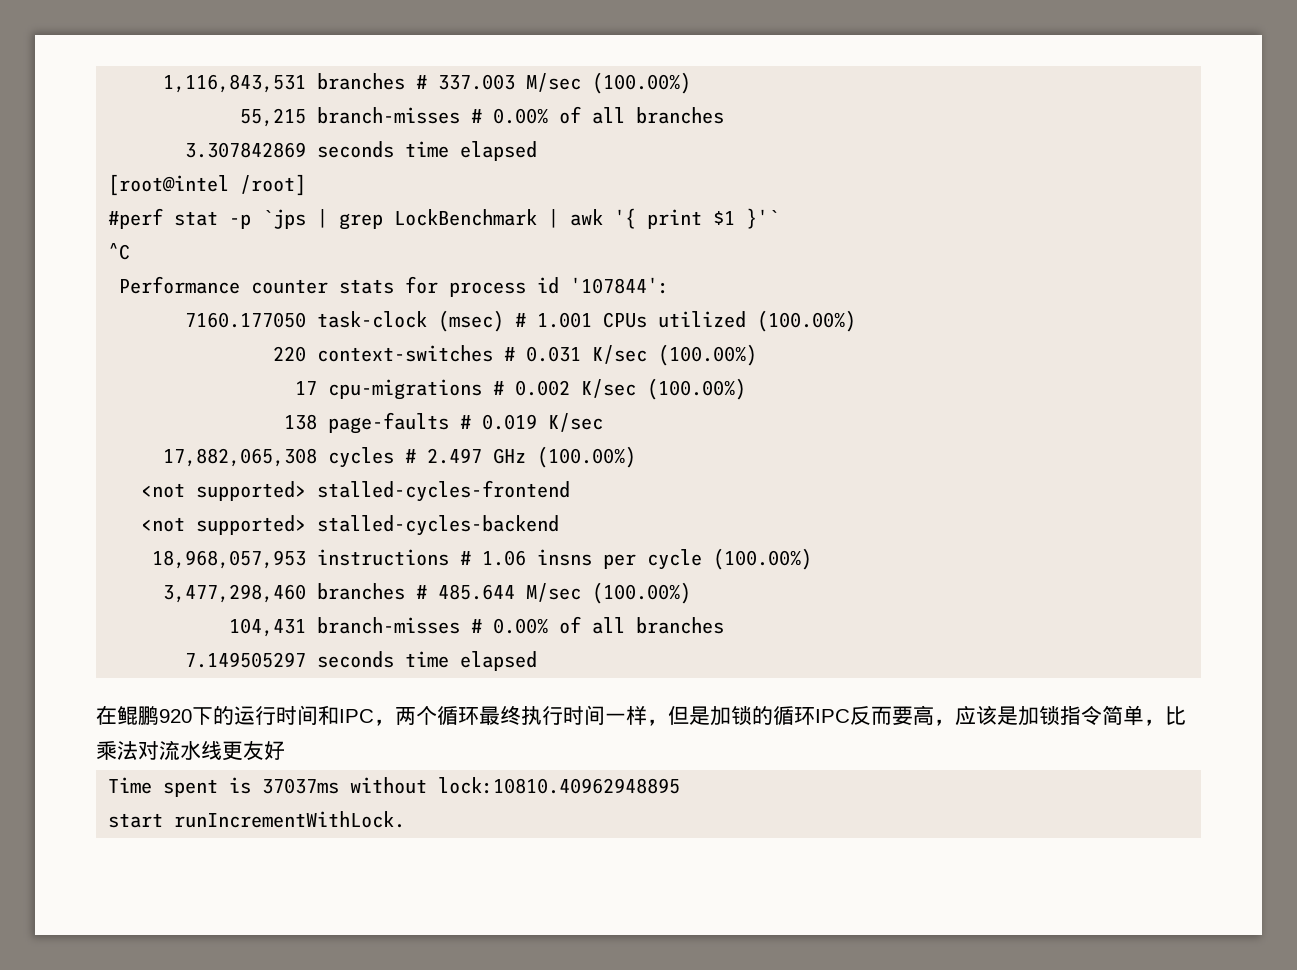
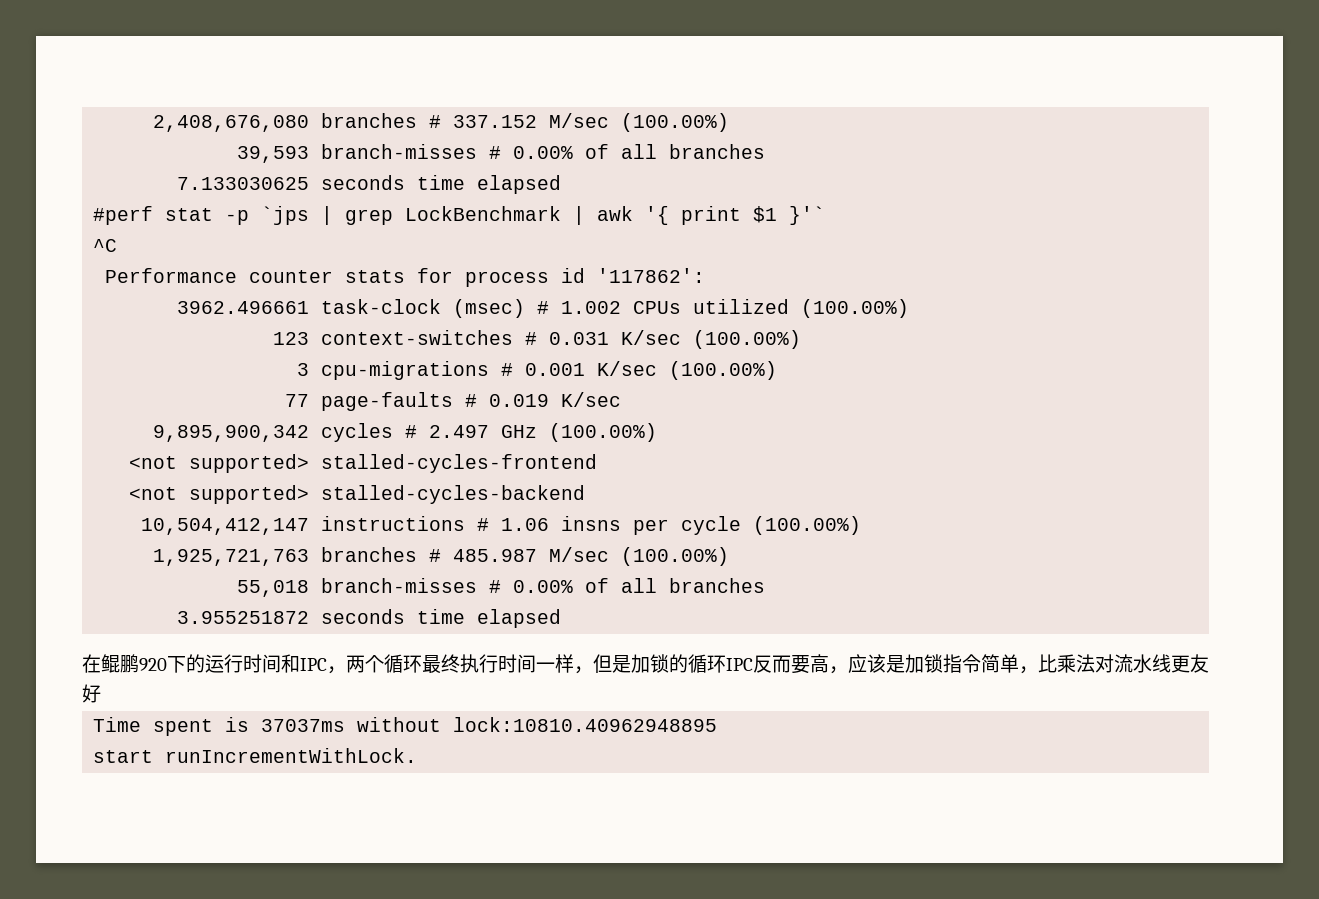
[163,72,692,94] [240,106,725,127] [185,141,538,161] [108,174,307,196] 1,116,843,531 branches # 337.003 M/sec (100.00%) // 55,215 branch-misses # 0.00% of all branches // 3.307842869 seconds time elapsed // [root@intel /root] -> [153,113,730,132] [237,144,766,163] [177,175,562,194] 2,408,676,080 branches # 337.152 M/sec (100.00%) // 39,593 branch-misses # 0.00% of all branches // 7.133030625 seconds time elapsed
[570,277,670,294] [185,312,307,328] '107844': // 7160.177050 -> [597,268,706,283] [177,301,310,314] '117862': // 3962.496661
[537,312,593,328] 1.001 -> [561,301,622,314] 1.002
[273,346,307,362] 220 -> [273,332,310,345] 123
[295,381,318,395] 17 -> [297,363,310,376] 3
[515,378,747,400] [284,414,318,430] 0.002 K/sec (100.00%) // 138 -> [525,361,778,380] [285,394,310,407] 0.001 K/sec (100.00%) // 77
[163,448,318,467] 17,882,065,308 -> [153,425,310,442] 9,895,900,342
[152,550,307,569] 18,968,057,953 -> [141,518,310,535] 10,504,412,147
[163,582,692,604] [229,616,725,637] [185,652,307,668] 3,477,298,460 branches # 485.644 M/sec (100.00%) // 104,431 branch-misses # 0.00% of all branches // 7.149505297 -> [153,547,730,566] [237,578,766,597] [177,611,310,624] 1,925,721,763 branches # 485.987 M/sec (100.00%) // 55,018 branch-misses # 0.00% of all branches // 3.955251872

